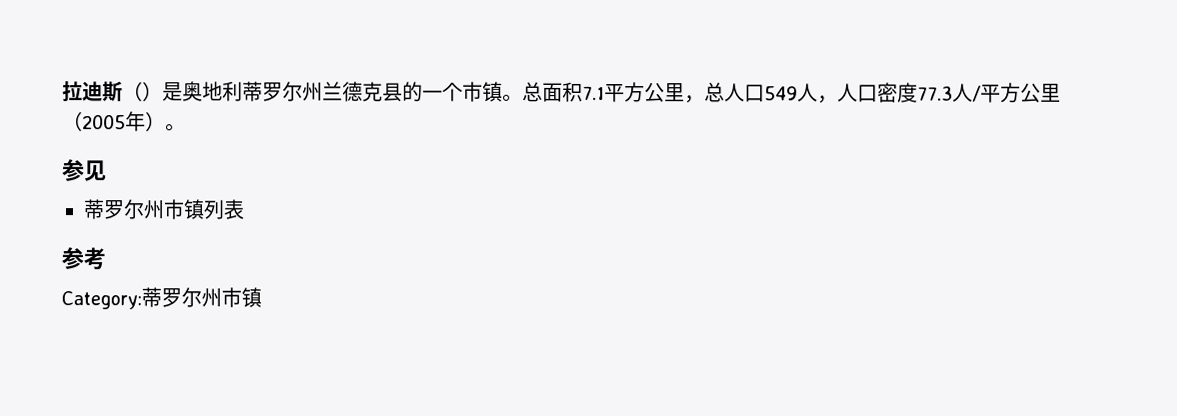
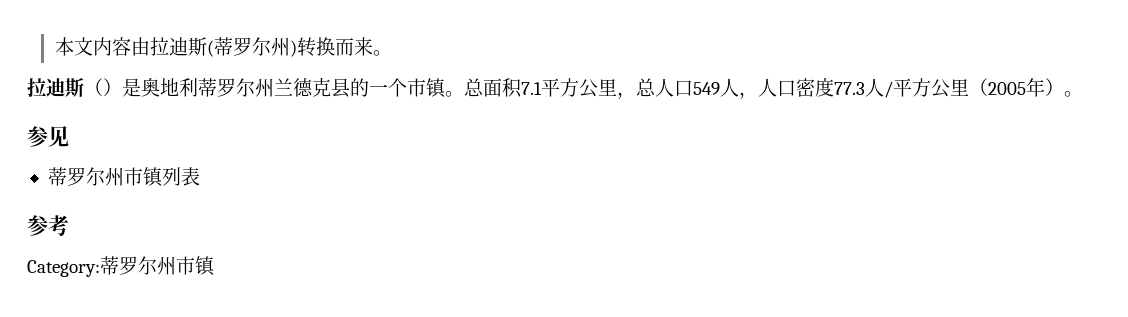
(62, 91) none -> [54,37,392,57] 本文内容由拉迪斯(蒂罗尔州)转换而来。 //

